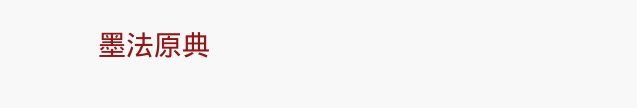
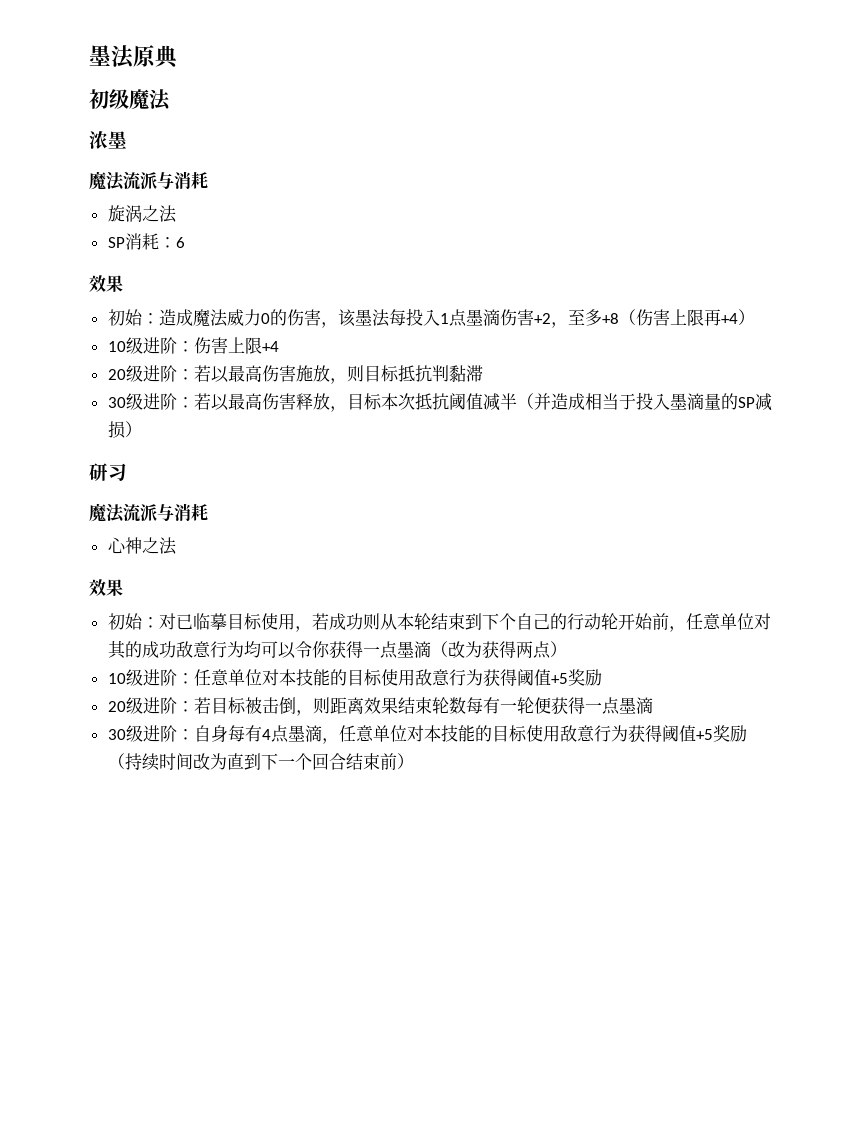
(210, 45) none -> [89,89,171,111] [89,131,127,149] [89,171,208,191] [107,205,177,223] [107,233,185,250] [89,275,123,292] [107,308,755,328] [107,337,279,354] [107,365,483,384] [107,392,772,412] [107,421,142,439] [89,463,127,481] [89,503,208,523] [107,537,177,555] [89,579,123,596] [107,613,771,632] [107,640,567,659] [107,669,602,686] [107,697,653,716] [107,725,747,744] [107,753,414,771] // 初级魔法 // 浓墨 // 魔法流派与消耗 // 旋涡之法 // SP消耗：6 // 效果 // 初始：造成魔法威力0的伤害，该墨法每投入1点墨滴伤害+2，至多+8（伤害上限再+4） // 10级进阶：伤害上限+4 // 20级进阶：若以最高伤害施放，则目标抵抗判黏滞 // 30级进阶：若以最高伤害释放，目标本次抵抗阈值减半（并造成相当于投入墨滴量的SP减损） // 研习 // 魔法流派与消耗 // 心神之法 // 效果 // 初始：对已临摹目标使用，若成功则从本轮结束到下个自己的行动轮开始前，任意单位对其的成功敌意行为均可以令你获得一点墨滴（改为获得两点） // 10级进阶：任意单位对本技能的目标使用敌意行为获得阈值+5奖励 // 20级进阶：若目标被击倒，则距离效果结束轮数每有一轮便获得一点墨滴 // 30级进阶：自身每有4点墨滴，任意单位对本技能的目标使用敌意行为获得阈值+5奖励（持续时间改为直到下一个回合结束前）

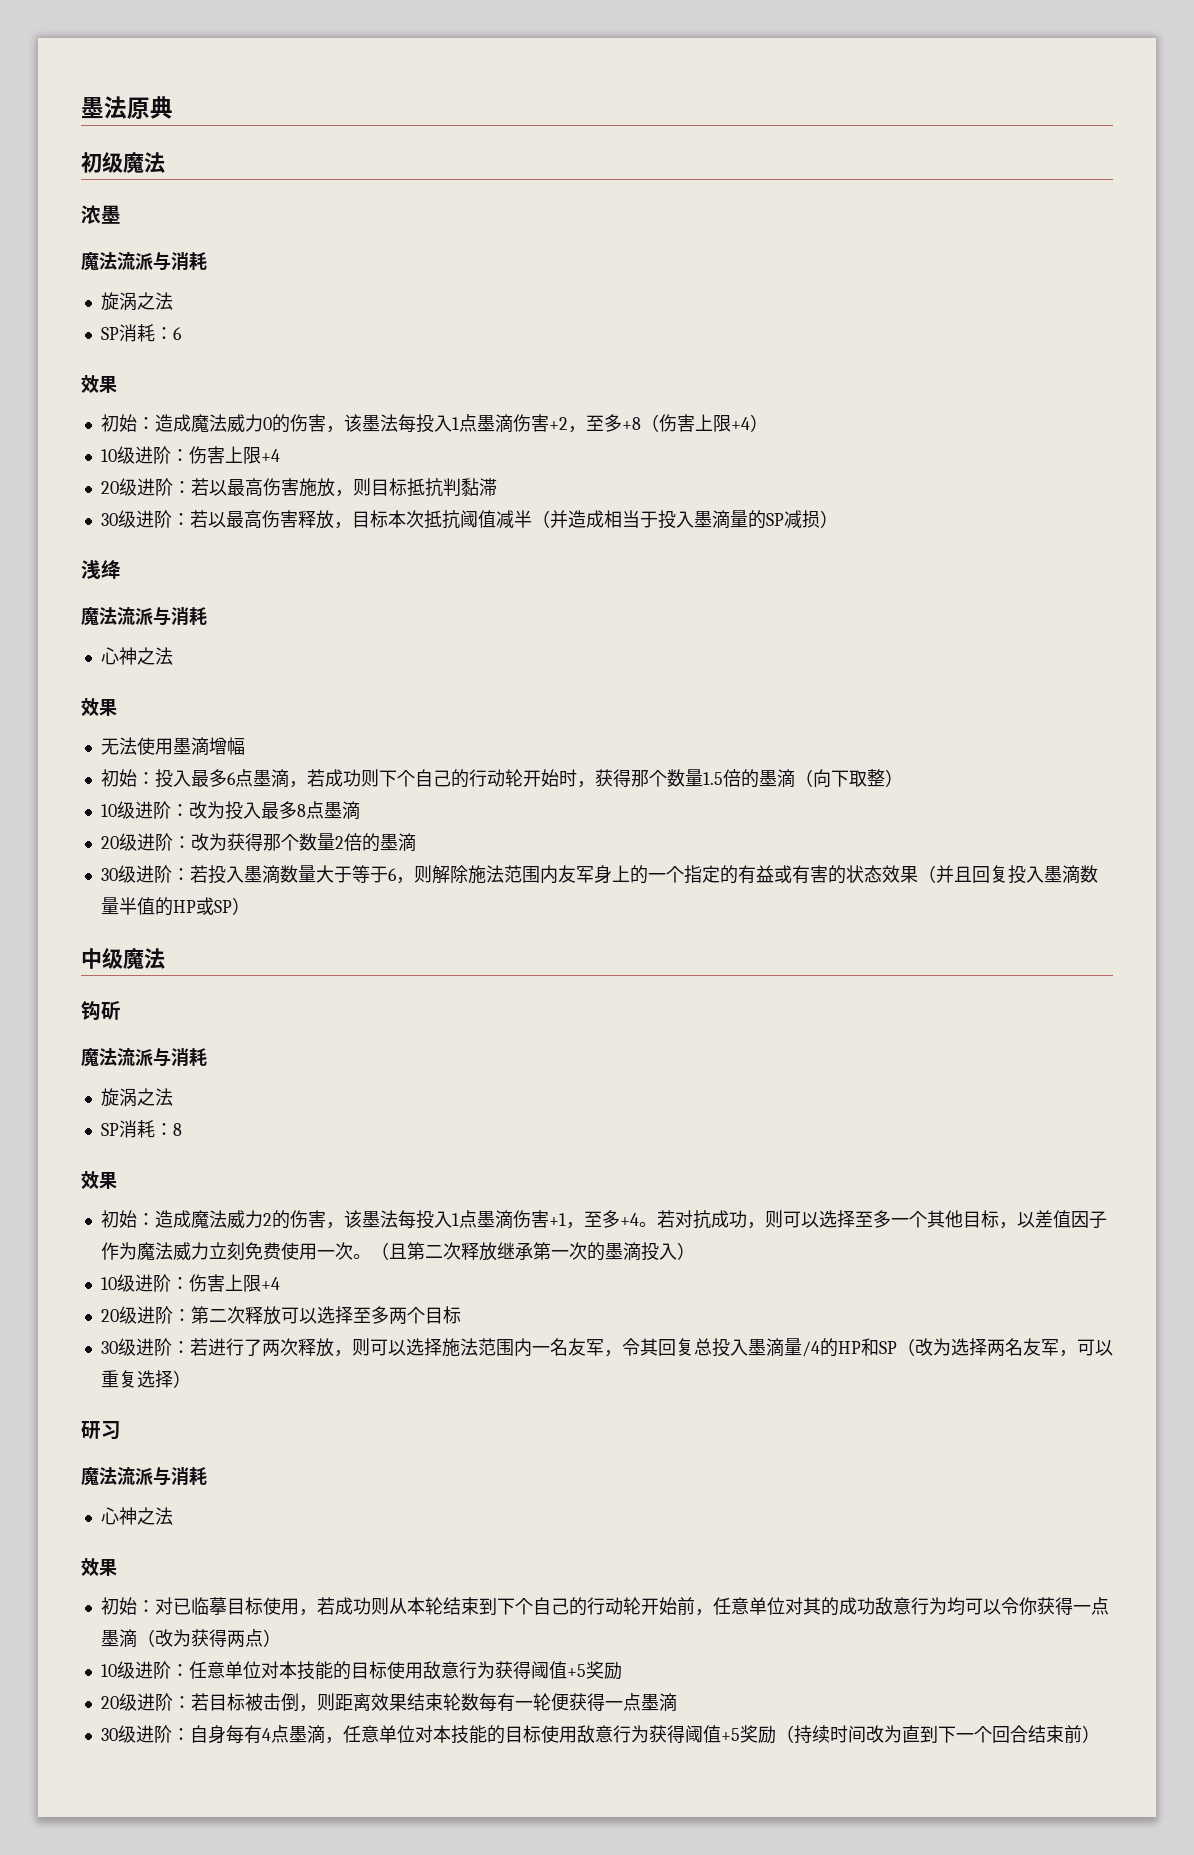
[703,309,721,326] 再 -> (731, 423) none
(142, 429) none -> [81,560,121,579] [81,607,207,626] [100,647,173,665] [81,697,117,716] [100,737,245,755] [100,769,903,788] [100,801,360,820] [100,833,416,852] [100,865,1098,884] [100,897,250,916] [81,948,165,969] [81,1001,121,1021] [81,1048,207,1067] [100,1088,173,1107] [100,1120,182,1138] [81,1170,117,1189] [100,1210,1107,1229] [100,1242,695,1261] [100,1274,280,1292] [100,1306,461,1325] [100,1338,1113,1357] [100,1370,191,1388] // 浅绛 // 魔法流派与消耗 // 心神之法 // 效果 // 无法使用墨滴增幅 // 初始：投入最多6点墨滴，若成功则下个自己的行动轮开始时，获得那个数量1.5倍的墨滴（向下取整） // 10级进阶：改为投入最多8点墨滴 // 20级进阶：改为获得那个数量2倍的墨滴 // 30级进阶：若投入墨滴数量大于等于6，则解除施法范围内友军身上的一个指定的有益或有害的状态效果（并且回复投入墨滴数量半值的HP或SP） // 中级魔法 // 钩斫 // 魔法流派与消耗 // 旋涡之法 // SP消耗：8 // 效果 // 初始：造成魔法威力2的伤害，该墨法每投入1点墨滴伤害+1，至多+4。若对抗成功，则可以选择至多一个其他目标，以差值因子作为魔法威力立刻免费使用一次。（且第二次释放继承第一次的墨滴投入） // 10级进阶：伤害上限+4 // 20级进阶：第二次释放可以选择至多两个目标 // 30级进阶：若进行了两次释放，则可以选择施法范围内一名友军，令其回复总投入墨滴量/4的HP和SP（改为选择两名友军，可以重复选择）

